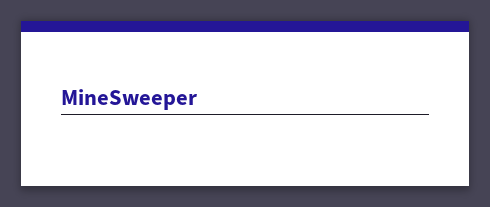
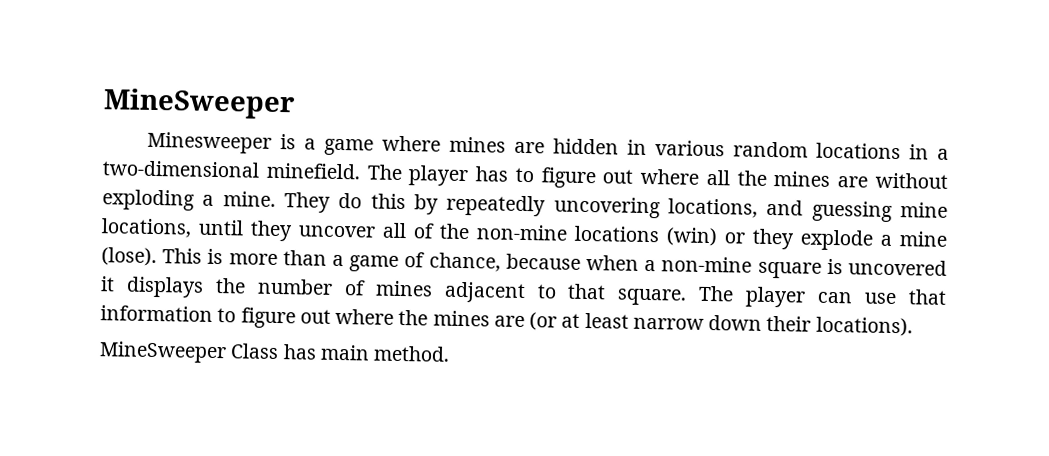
[61,89,197,110] MineSweeper -> [103,88,295,120] [146,131,950,160] [102,160,948,189] [102,189,948,222] [101,218,947,251] [101,247,948,279] [100,276,948,308] [100,305,913,337] [99,341,451,364] MineSweeper // Minesweeper is a game where mines are hidden in various random locations in a two-dimensional minefield. The player has to figure out where all the mines are without exploding a mine. They do this by repeatedly uncovering locations, and guessing mine locations, until they uncover all of the non-mine locations (win) or they explode a mine (lose). This is more than a game of chance, because when a non-mine square is uncovered it displays the number of mines adjacent to that square. The player can use that information to figure out where the mines are (or at least narrow down their locations). // MineSweeper Class has main method.

